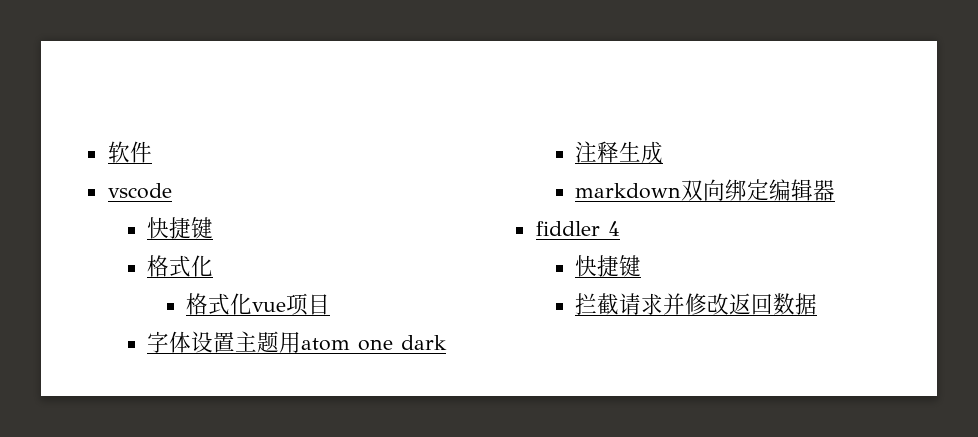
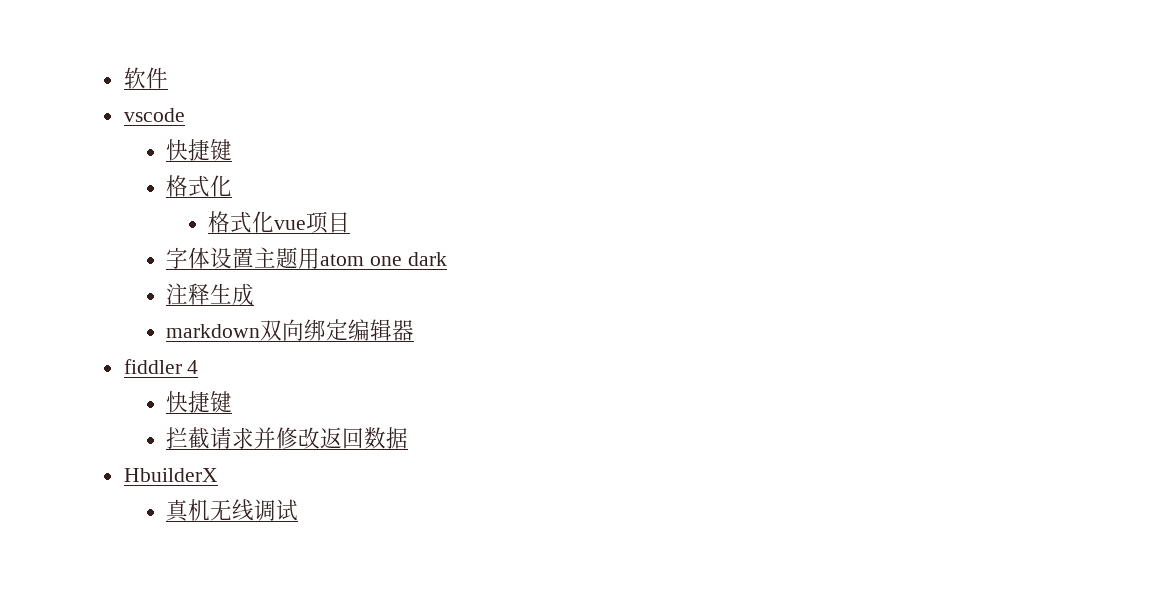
(817, 304) none -> [123,468,218,482] [166,499,299,522] // HbuilderX // 真机无线调试

